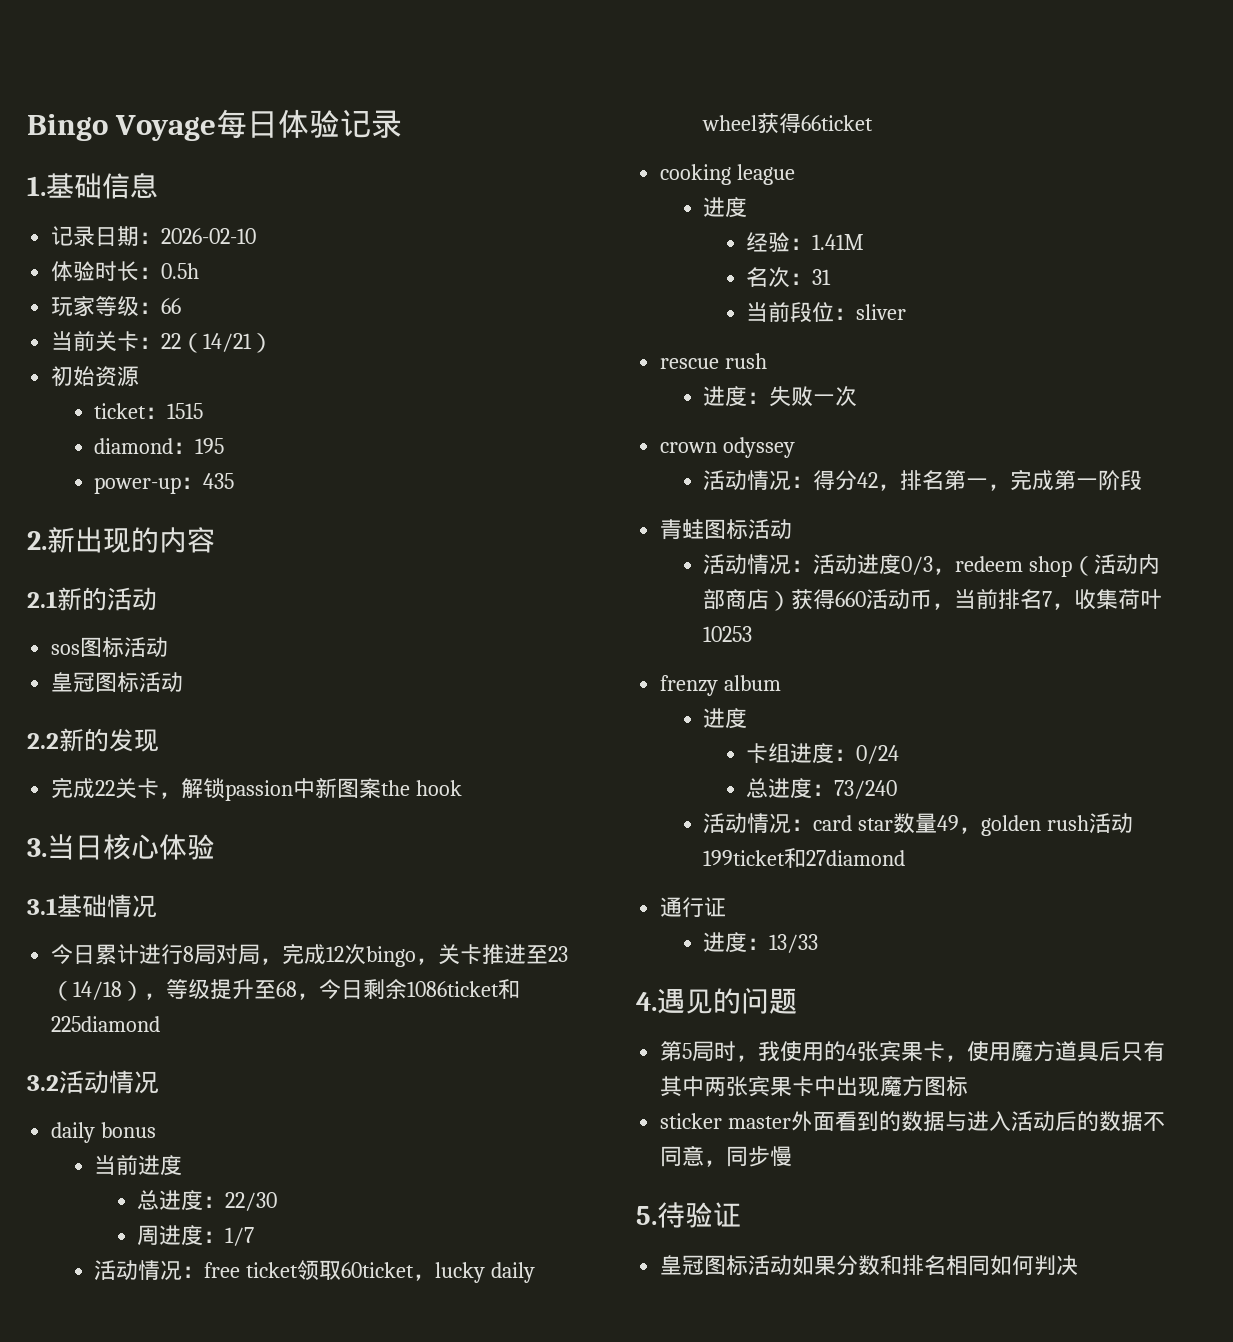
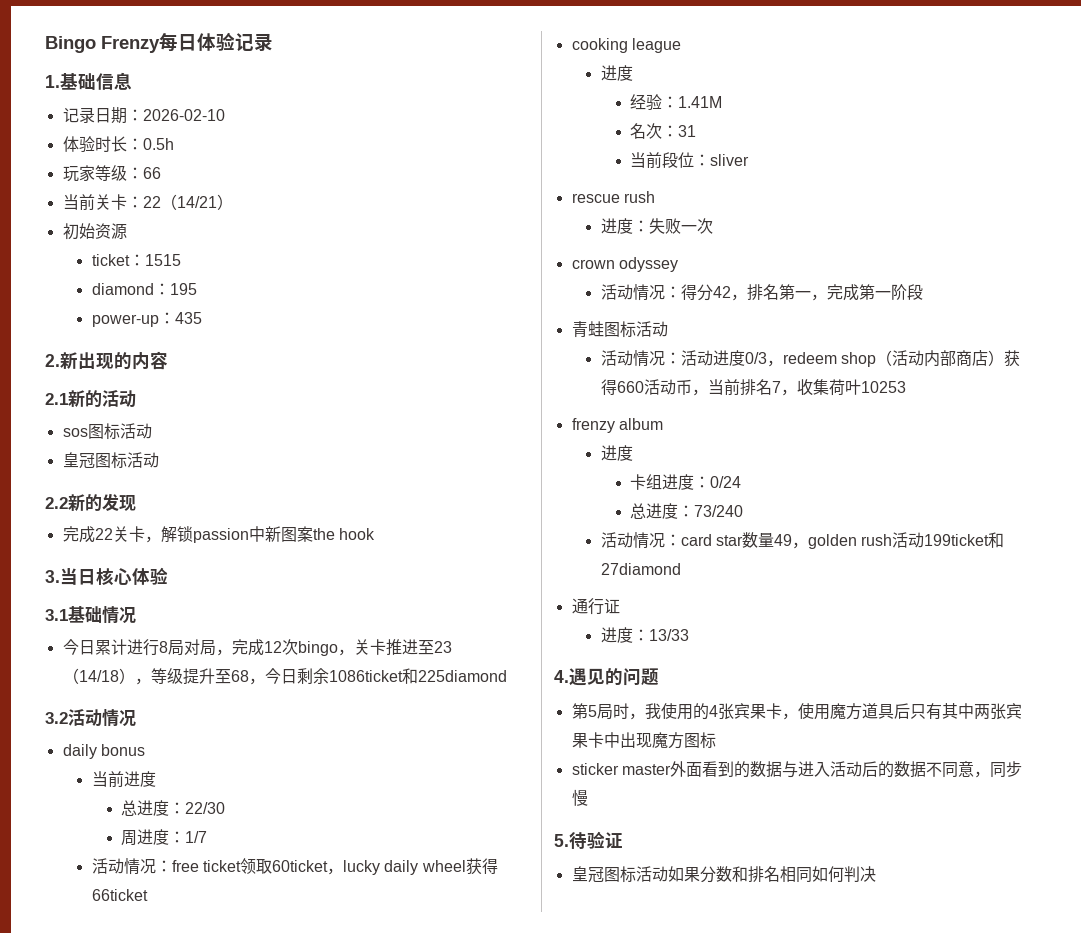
[115,115,217,141] Voyage -> [101,36,160,53] Frenzy

